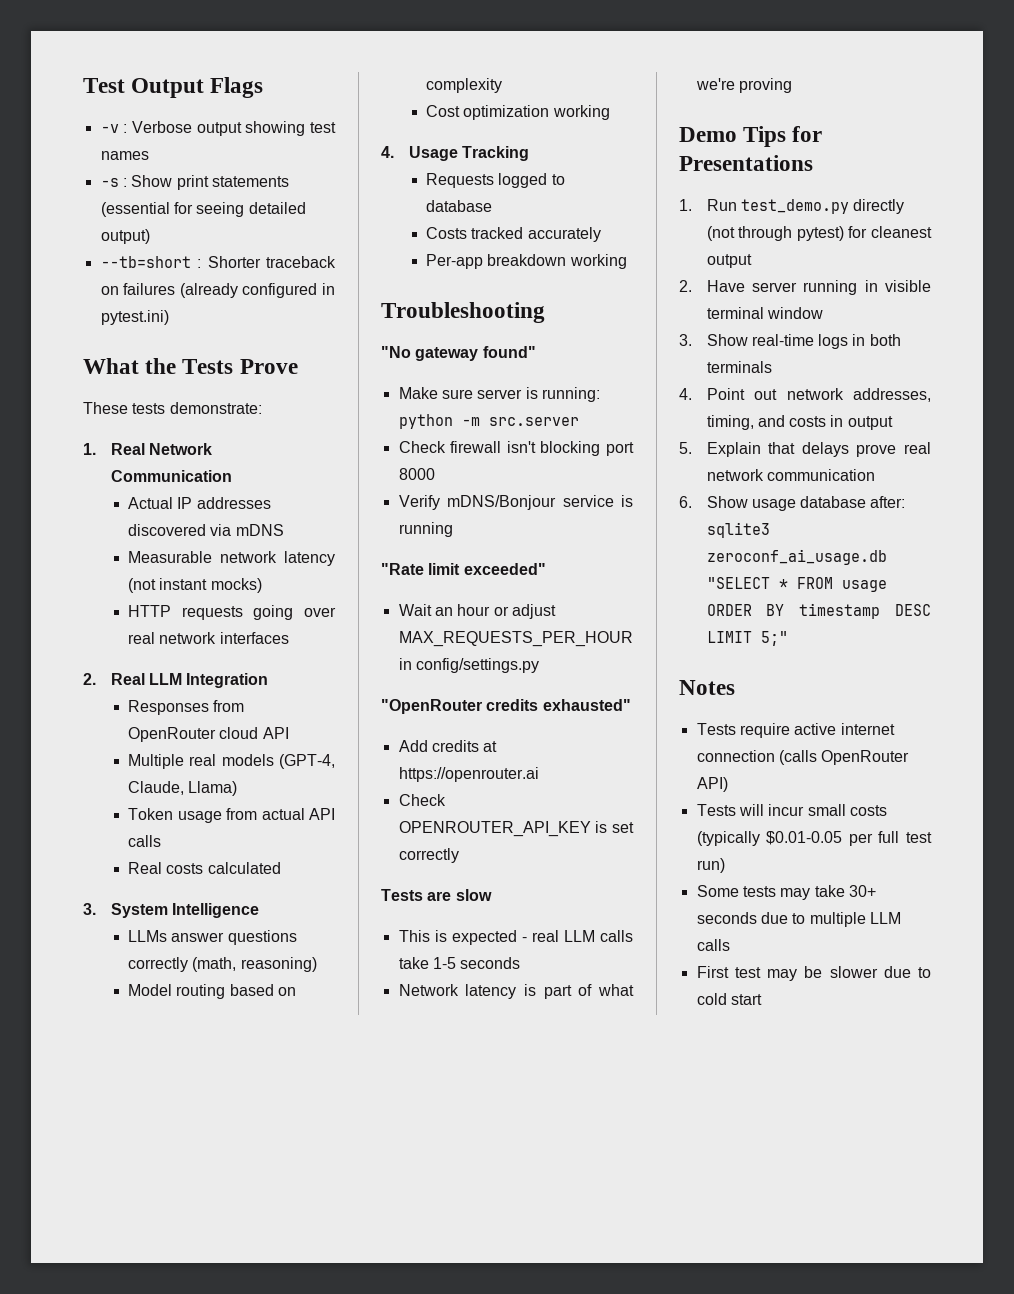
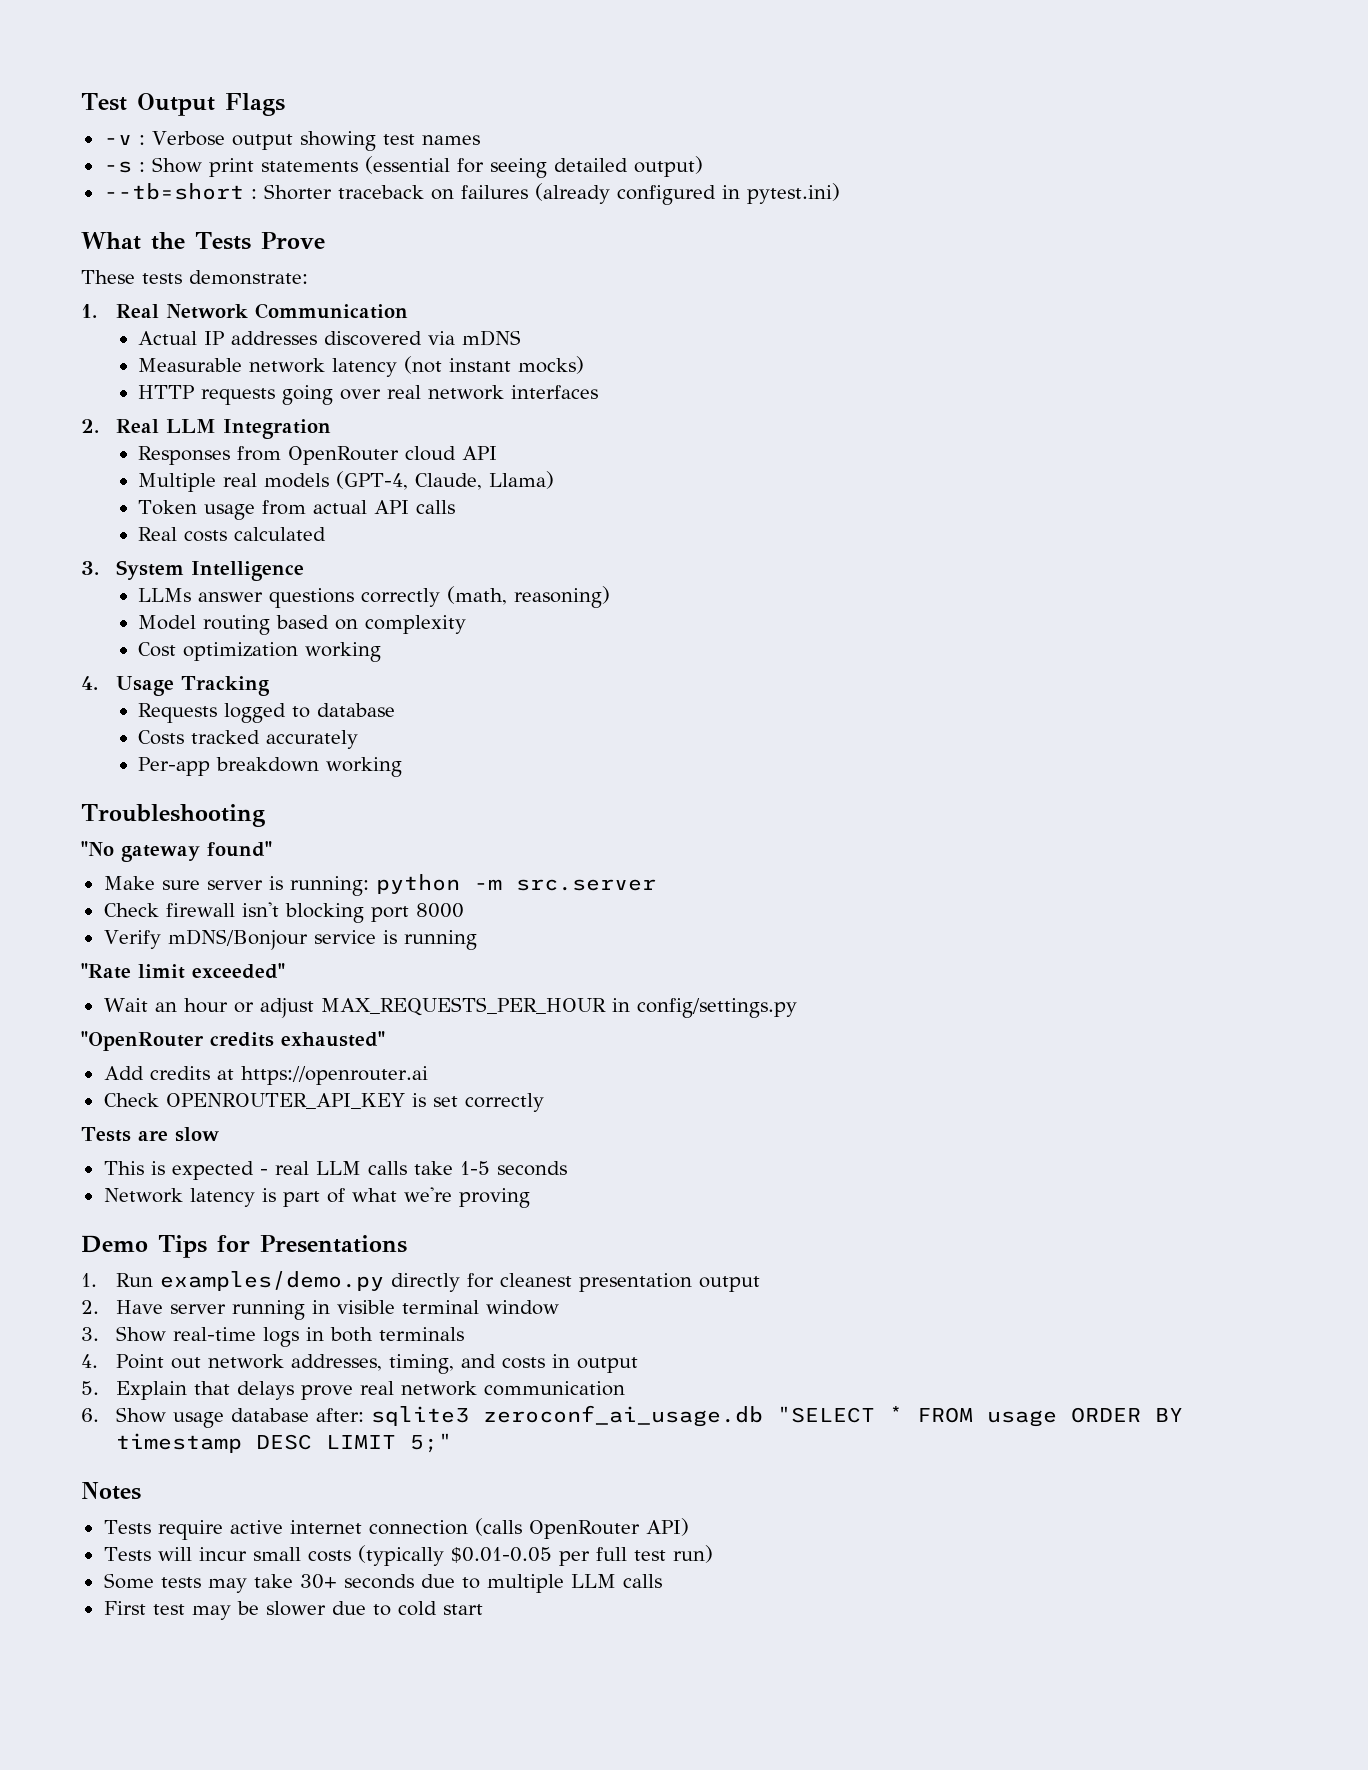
[740,199,905,214] [706,226,844,241] test_demo.py directly (not through pytest) -> [159,1271,460,1292] examples/demo.py directly
(932, 232) none -> [578,1273,692,1292] presentation

